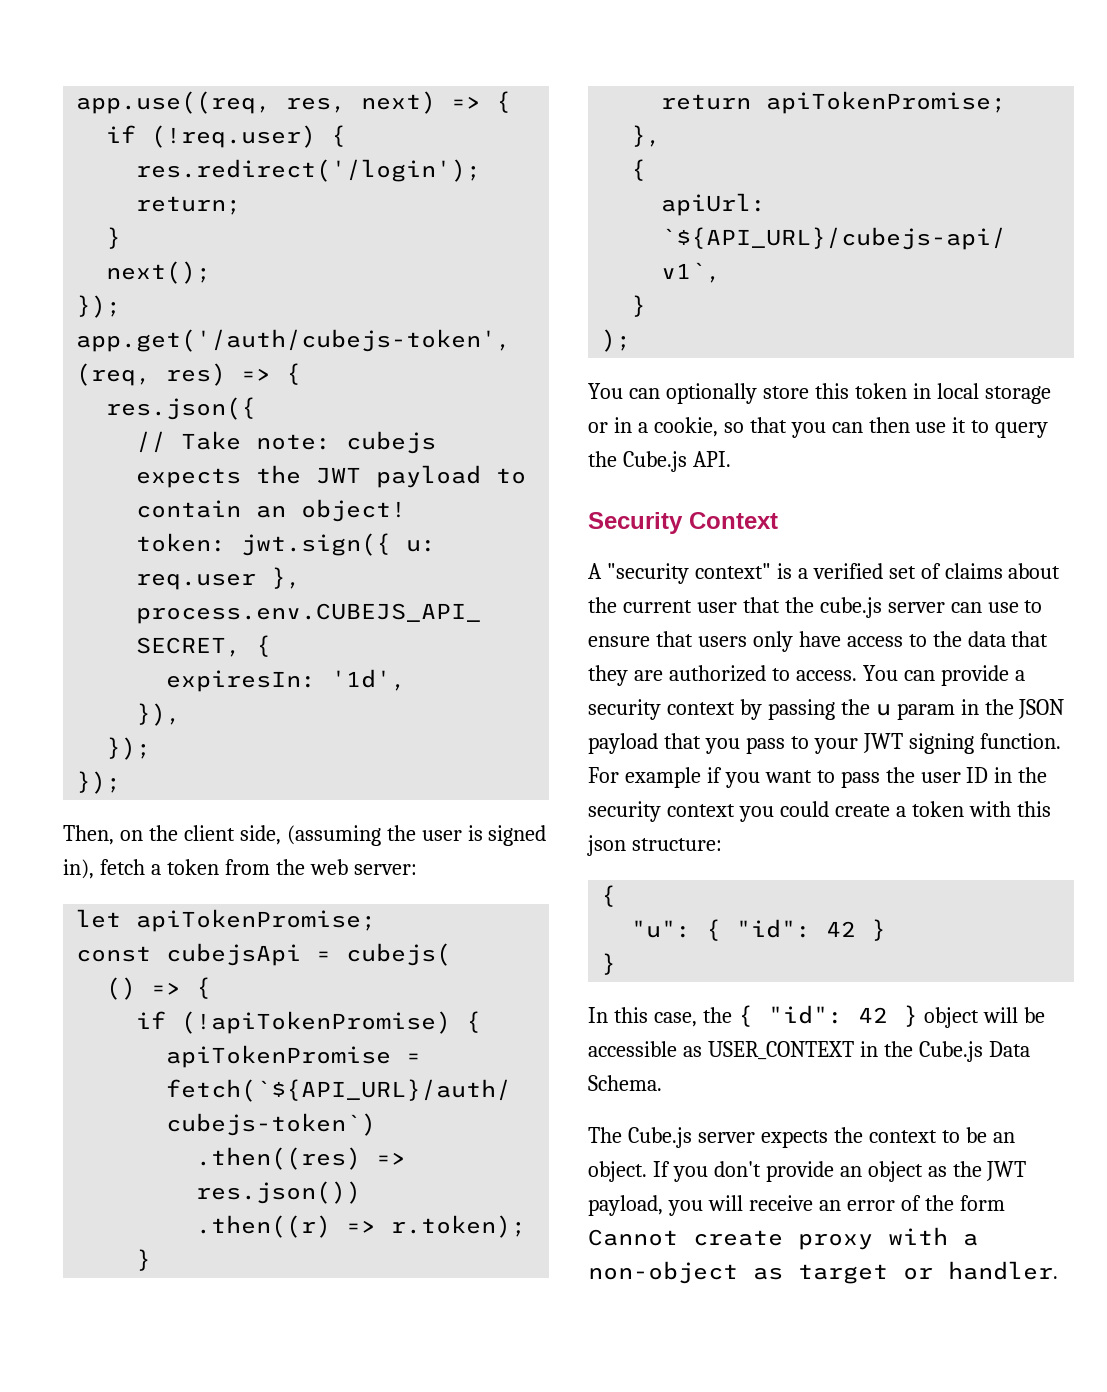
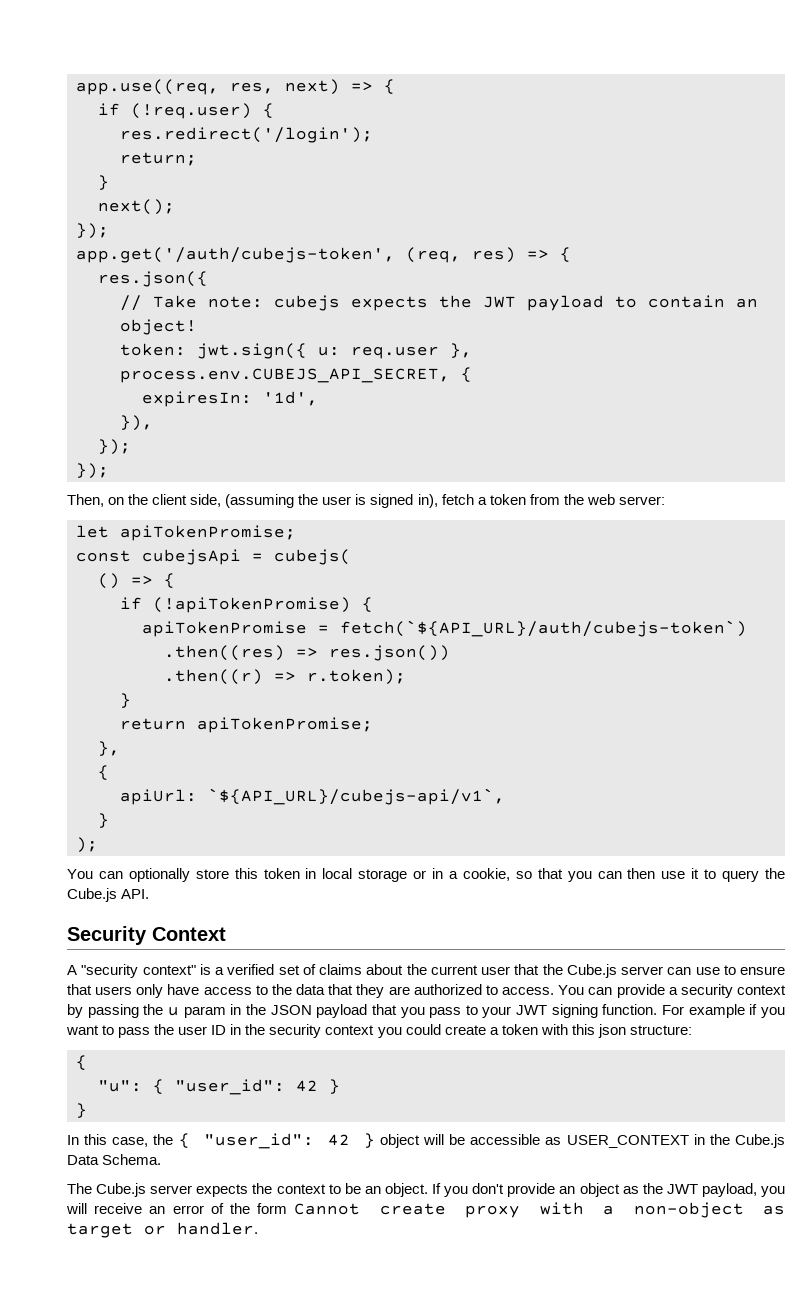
[819,597,882,618] cube.js -> [566,964,617,978] Cube.js
[736,919,812,938] "id": -> [175,1079,285,1095] "user_id":
[767,1005,843,1024] "id": -> [203,1133,314,1149] "user_id":

